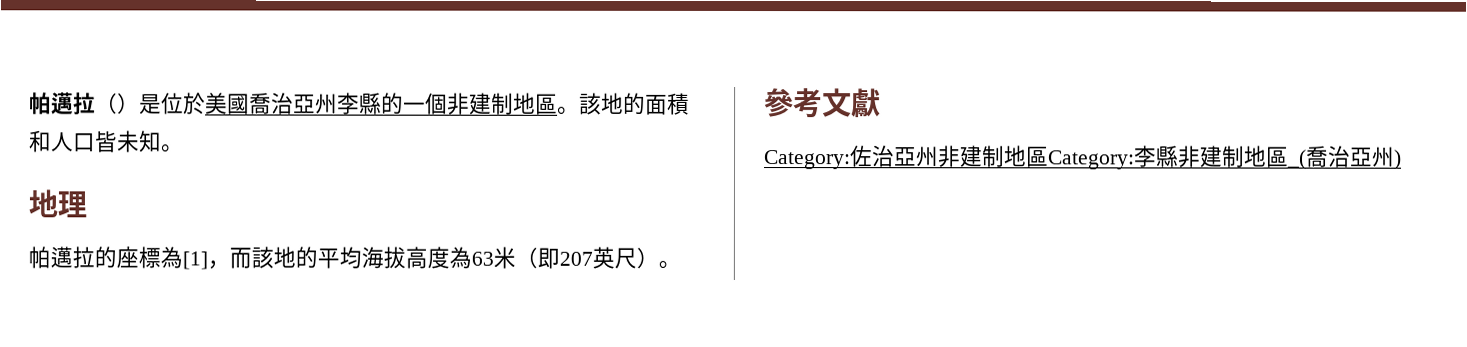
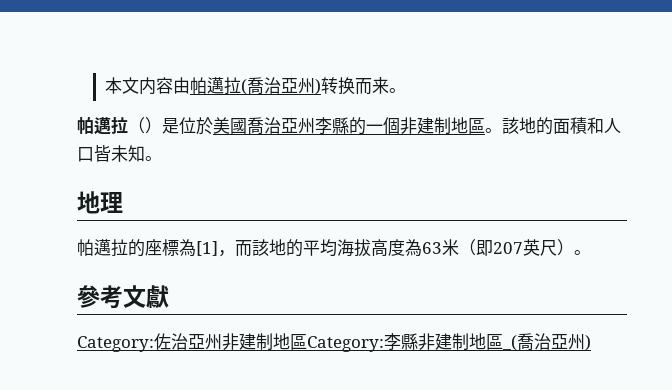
(29, 103) none -> [105,77,407,95] 本文内容由帕邁拉(喬治亞州)转换而来。 //

